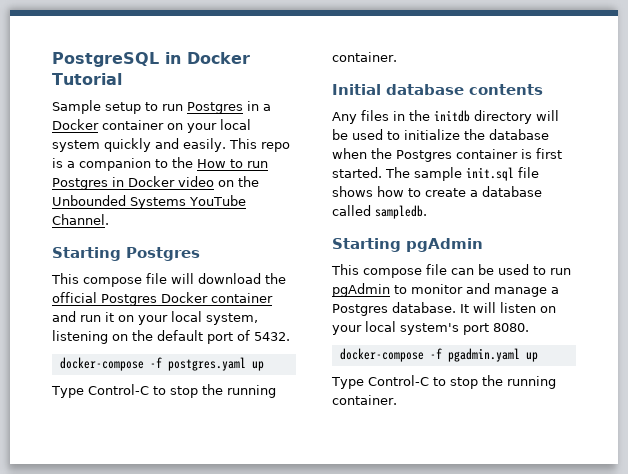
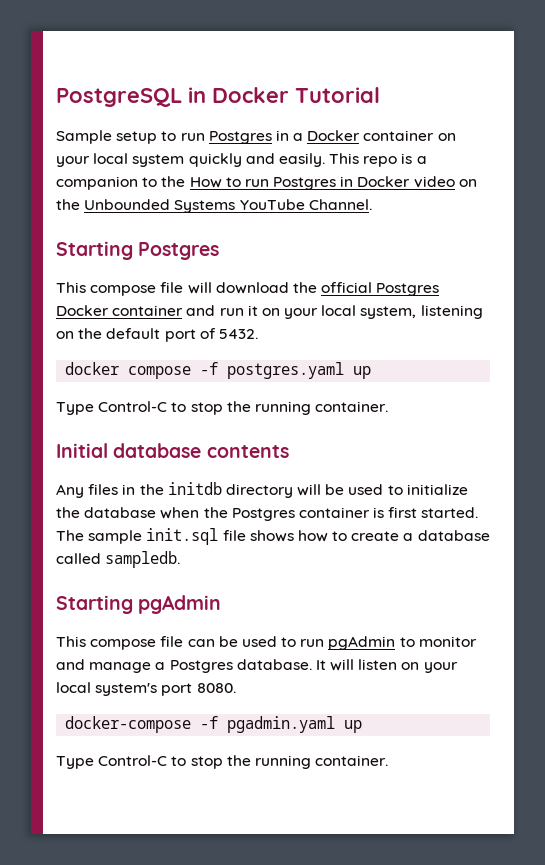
[59,357,144,371] docker-compose -> [65,362,192,379] docker compose

